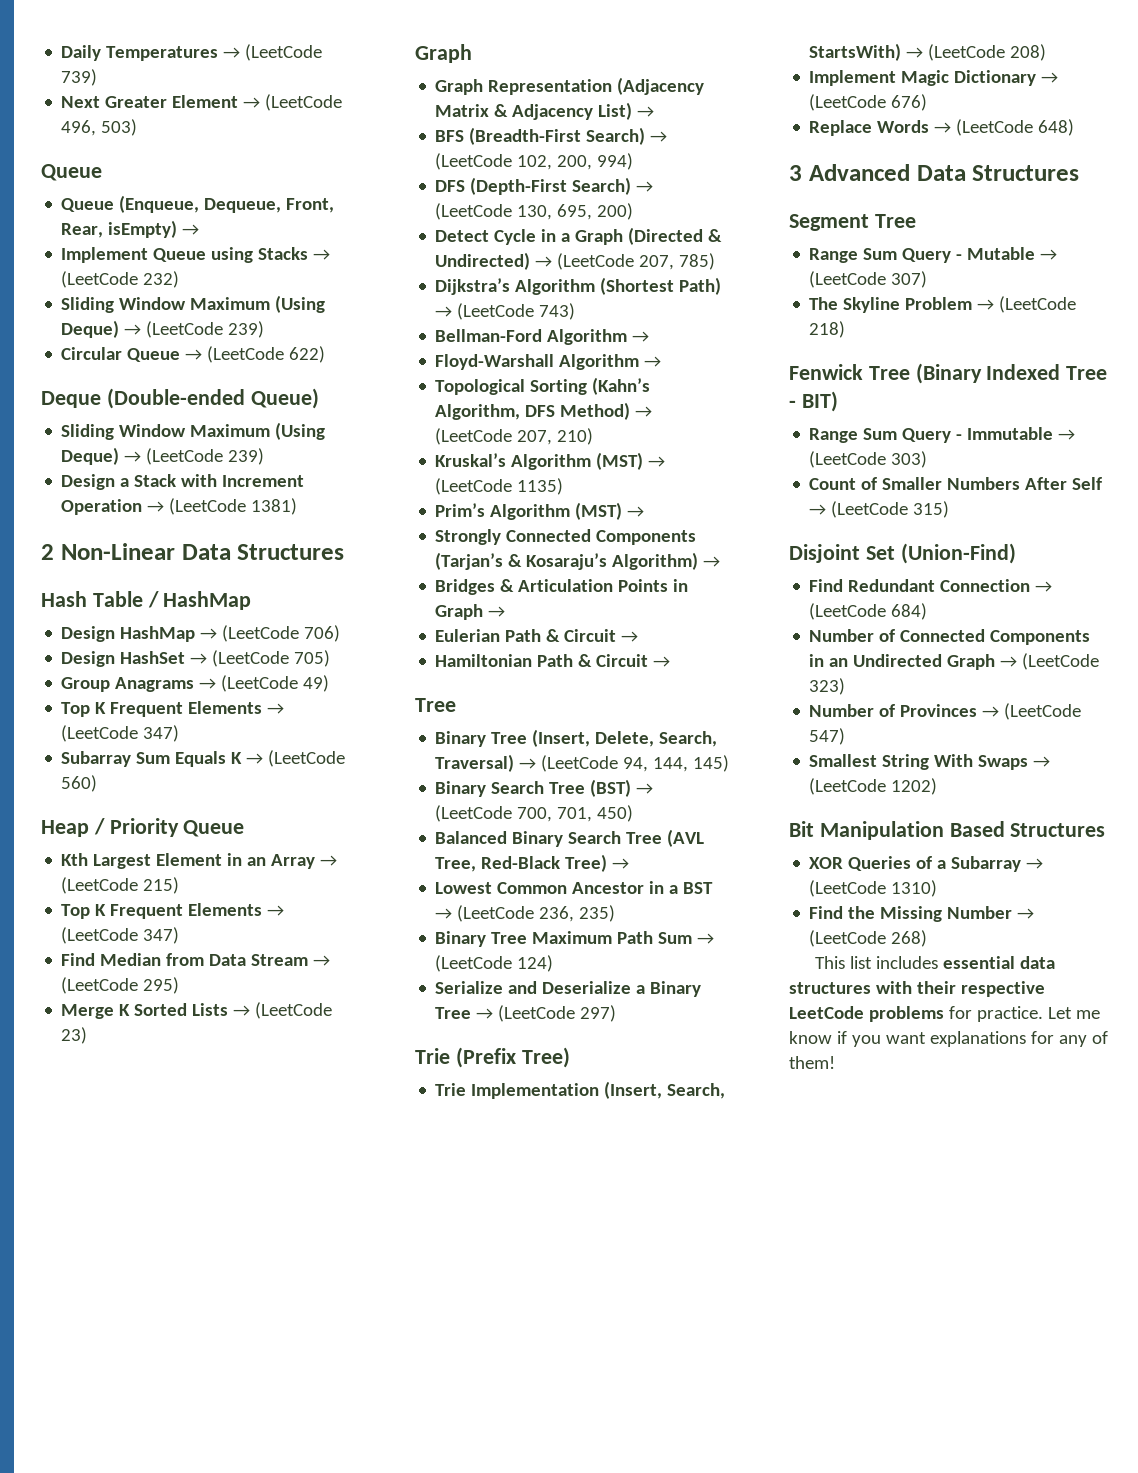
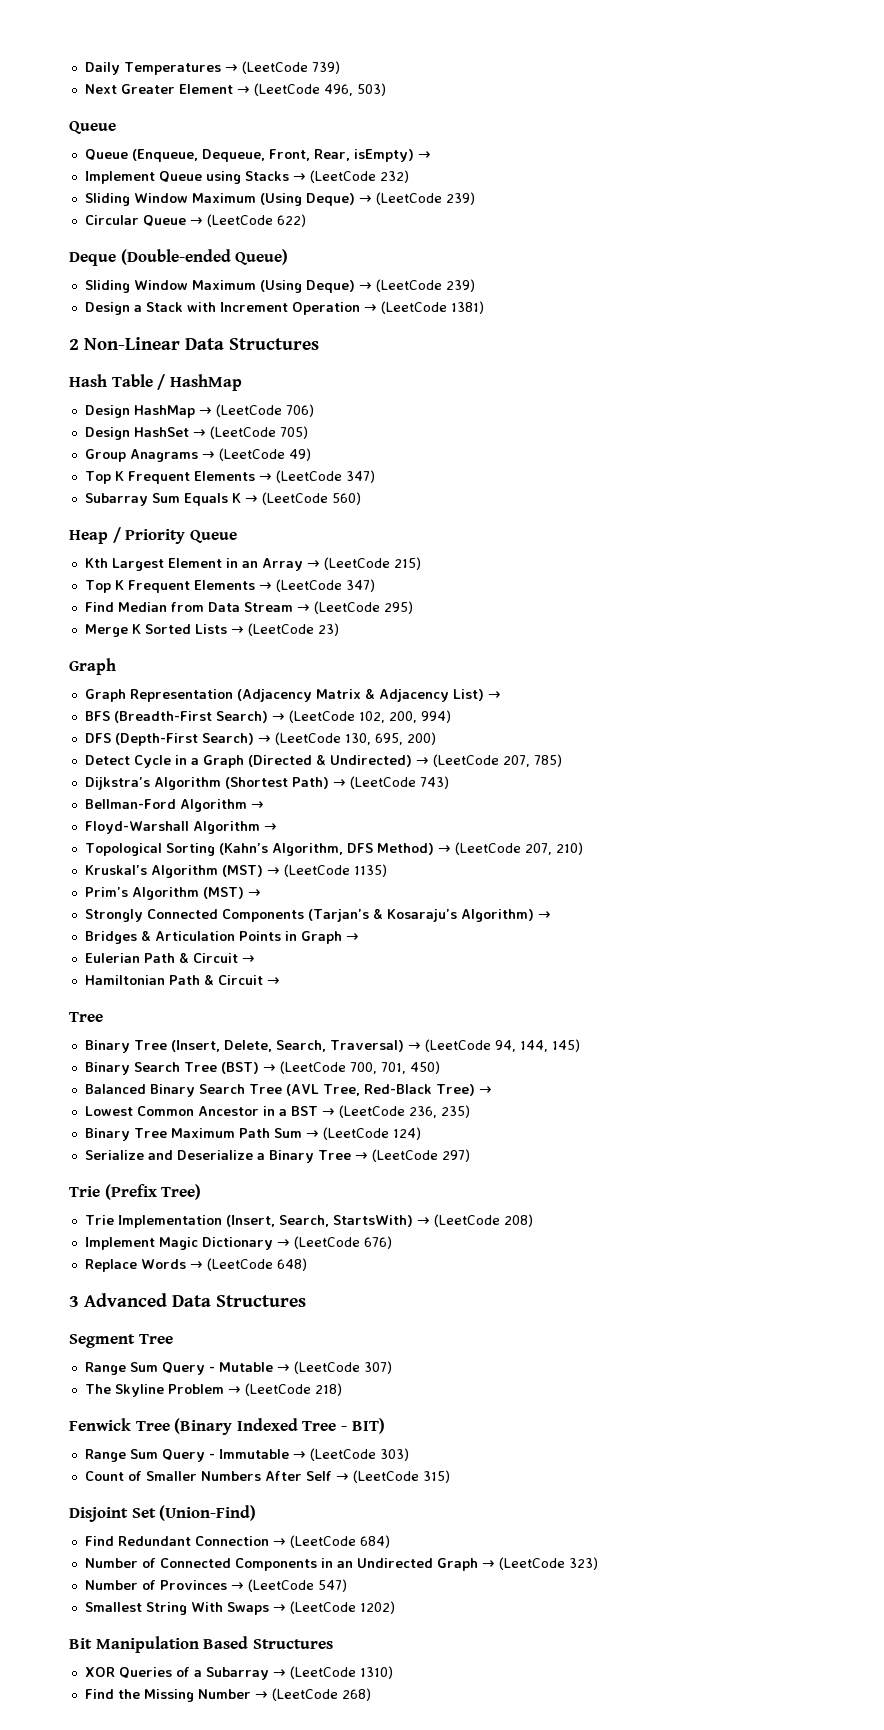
[814,956,1055,969] [789,981,1045,997] [789,1006,1100,1022] [789,1031,1108,1047] [789,1056,835,1069] // This list includes essential data structures with their respective LeetCode problems for practice. Let me know if you want explanations for any of them! -> (371, 1694) none

